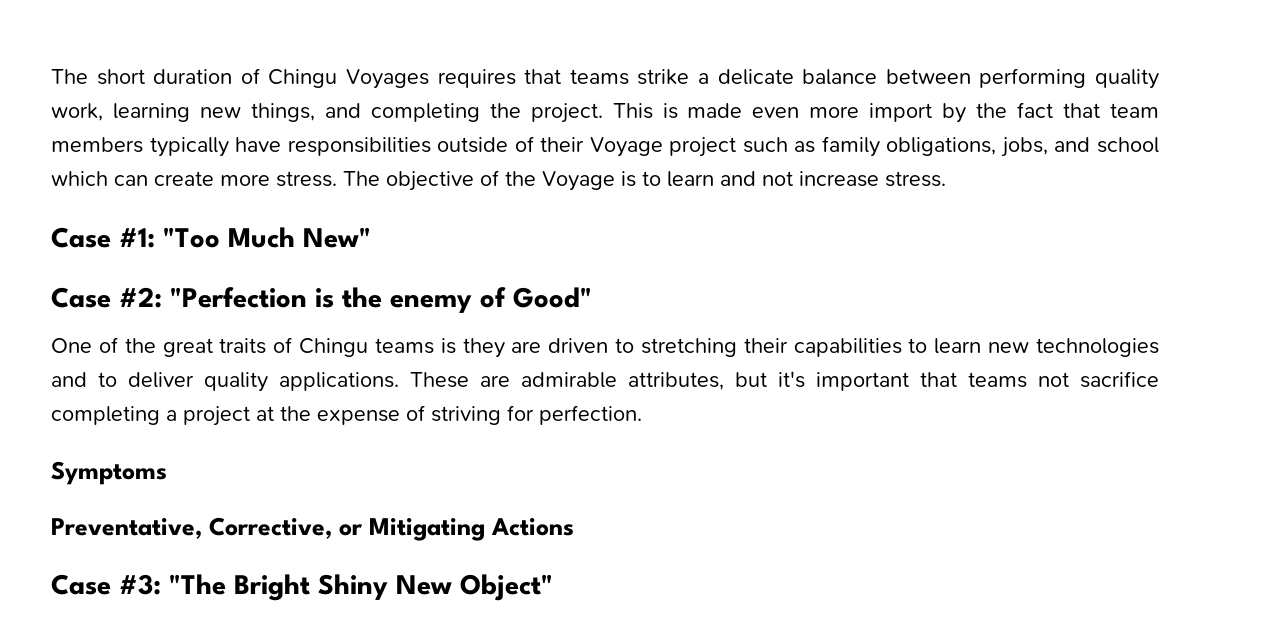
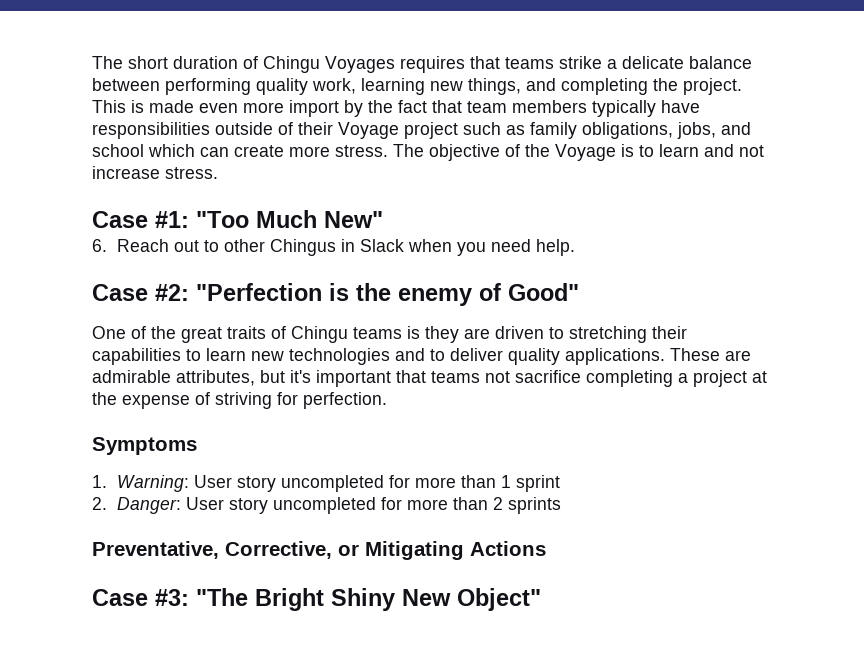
(371, 237) none -> [92,239,576,256] // 6. Reach out to other Chingus in Slack when you need help.
(167, 473) none -> [92,475,561,492] [92,497,562,514] // 1. Warning: User story uncompleted for more than 1 sprint // 2. Danger: User story uncompleted for more than 2 sprints

